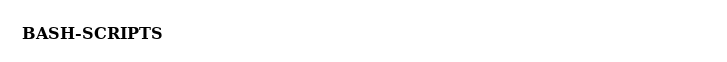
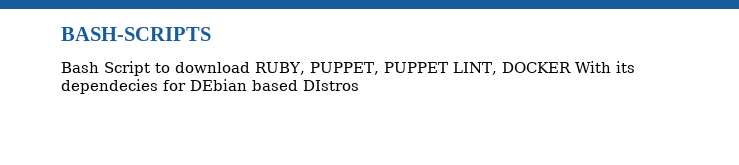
(163, 33) none -> [61,61,635,76] [61,79,359,94] // Bash Script to download RUBY, PUPPET, PUPPET LINT, DOCKER With its dependecies for DEbian based DIstros

